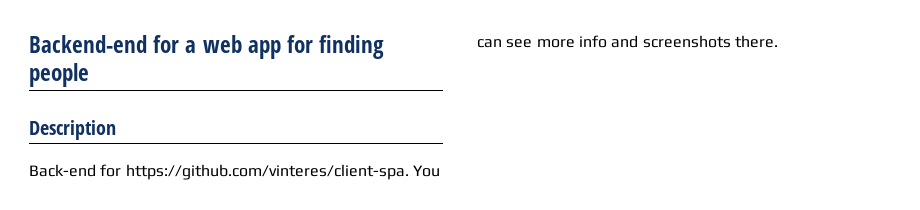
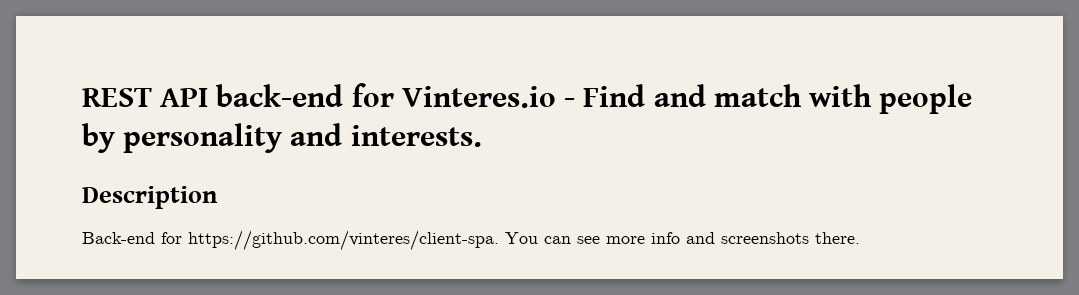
[29,35,385,59] [29,63,89,87] Backend-end for a web app for finding people -> [82,83,973,114] [82,123,482,153] REST API back-end for Vinteres.io - Find and match with people by personality and interests.

